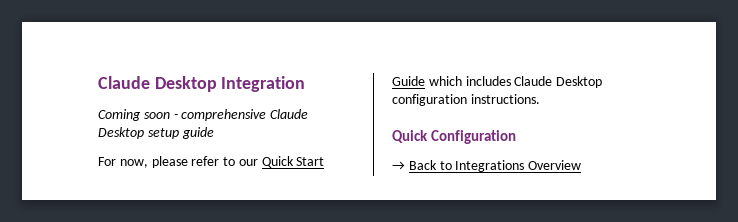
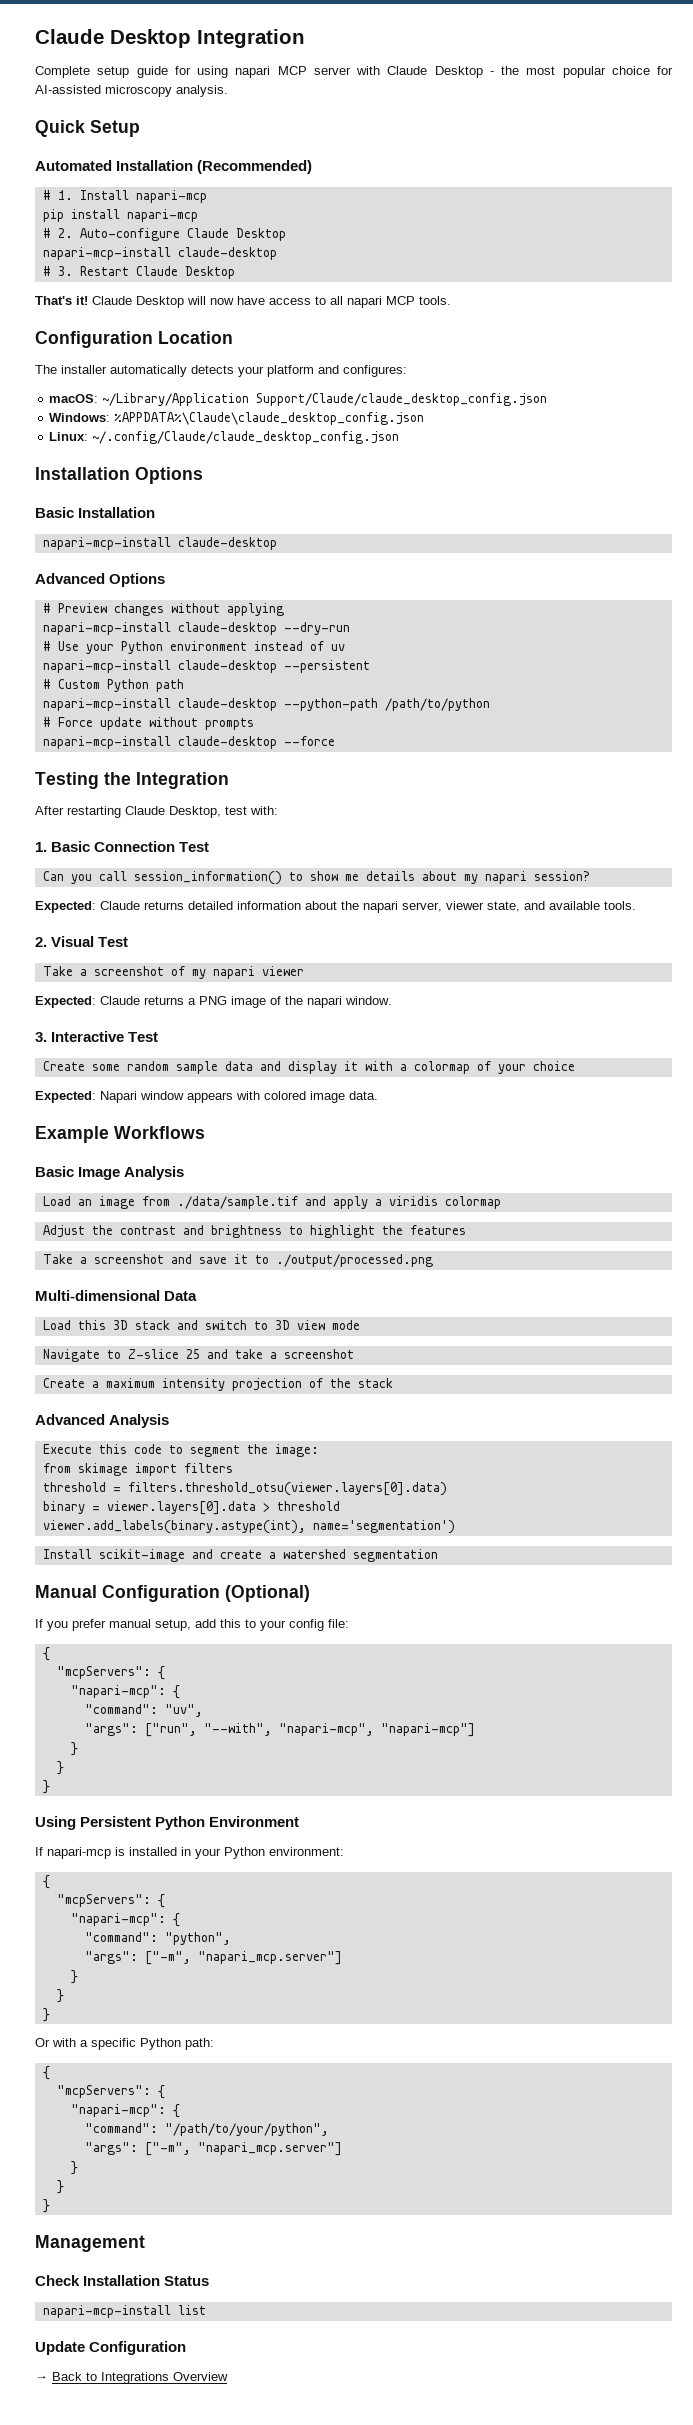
[98,109,309,121] [98,127,214,139] [98,156,325,168] [392,76,603,88] [392,94,540,106] [392,130,428,143] Coming soon - comprehensive Claude Desktop setup guide // For now, please refer to our Quick Start Guide which includes Claude Desktop configuration instructions. // Quick -> [35,66,673,78] [35,85,228,97] [35,120,140,137] [35,160,313,174] [42,190,207,203] [42,209,198,222] [42,228,286,241] [42,247,277,260] [42,266,235,279] [35,296,451,308] [35,331,233,348] [35,365,407,377] [49,393,548,406] [49,412,425,425] [49,431,400,444] [35,467,203,484] [35,507,156,518] [42,537,277,550] [35,573,166,587] [42,603,284,616] [42,622,350,635] [42,641,345,654] [42,660,370,673] [42,679,184,692] [42,698,490,711] [42,717,254,730] [42,736,335,749] [35,772,229,789] [35,806,278,818] [35,841,210,852] [42,871,590,885] [35,901,636,913] [35,936,129,947] [42,966,304,979] [35,996,392,1008] [35,1031,159,1042] [42,1061,575,1074] [35,1091,378,1103] [35,1126,205,1143] [35,1166,185,1180] [42,1196,501,1209] [42,1225,466,1238] [42,1254,433,1267] [35,1290,198,1301] [42,1320,360,1330] [42,1349,354,1362] [42,1378,393,1391] [35,1414,170,1428] [42,1444,319,1457] [42,1463,233,1476] [42,1482,447,1496] [42,1501,340,1515] [42,1520,455,1534] [42,1549,438,1562] [35,1585,310,1602] [35,1619,349,1631] [42,1647,50,1661] [56,1666,165,1680] [70,1685,180,1699] [84,1704,203,1717] [84,1723,475,1737] [70,1742,78,1756] [56,1761,64,1775] [42,1780,50,1794] [35,1816,300,1830] [35,1847,344,1859] [42,1875,50,1889] [56,1894,165,1908] [70,1913,180,1927] [84,1932,231,1945] [84,1951,342,1965] [70,1970,78,1984] [56,1989,64,2003] [42,2008,50,2022] [35,2038,214,2050] [42,2066,50,2080] [56,2085,165,2099] [70,2104,180,2118] [84,2123,329,2136] [84,2142,342,2156] [70,2161,78,2175] [56,2180,64,2194] [42,2199,50,2213] [35,2235,145,2252] [35,2275,210,2286] [42,2305,206,2318] [35,2341,85,2355] Complete setup guide for using napari MCP server with Claude Desktop - the most popular choice for AI-assisted microscopy analysis. // Quick Setup // Automated Installation (Recommended) // # 1. Install napari-mcp // pip install napari-mcp // # 2. Auto-configure Claude Desktop // napari-mcp-install claude-desktop // # 3. Restart Claude Desktop // That's it! Claude Desktop will now have access to all napari MCP tools. // Configuration Location // The installer automatically detects your platform and configures: // macOS: ~/Library/Application Support/Claude/claude_desktop_config.json // Windows: %APPDATA%\Claude\claude_desktop_config.json // Linux: ~/.config/Claude/claude_desktop_config.json // Installation Options // Basic Installation // napari-mcp-install claude-desktop // Advanced Options // # Preview changes without applying // napari-mcp-install claude-desktop --dry-run // # Use your Python environment instead of uv // napari-mcp-install claude-desktop --persistent // # Custom Python path // napari-mcp-install claude-desktop --python-path /path/to/python // # Force update without prompts // napari-mcp-install claude-desktop --force // Testing the Integration // After restarting Claude Desktop, test with: // 1. Basic Connection Test // Can you call session_information() to show me details about my napari session? // Expected: Claude returns detailed information about the napari server, viewer state, and available tools. // 2. Visual Test // Take a screenshot of my napari viewer // Expected: Claude returns a PNG image of the napari window. // 3. Interactive Test // Create some random sample data and display it with a colormap of your choice // Expected: Napari window appears with colored image data. // Example Workflows // Basic Image Analysis // Load an image from ./data/sample.tif and apply a viridis colormap // Adjust the contrast and brightness to highlight the features // Take a screenshot and save it to ./output/processed.png // Multi-dimensional Data // Load this 3D stack and switch to 3D view mode // Navigate to Z-slice 25 and take a screenshot // Create a maximum intensity projection of the stack // Advanced Analysis // Execute this code to segment the image: // from skimage import filters // threshold = filters.threshold_otsu(viewer.layers[0].data) // binary = viewer.layers[0].data > threshold // viewer.add_labels(binary.astype(int), name='segmentation') // Install scikit-image and create a watershed segmentation // Manual Configuration (Optional) // If you prefer manual setup, add this to your config file: // { // "mcpServers": { // "napari-mcp": { // "command": "uv", // "args": ["run", "--with", "napari-mcp", "napari-mcp"] // } // } // } // Using Persistent Python Environment // If napari-mcp is installed in your Python environment: // { // "mcpServers": { // "napari-mcp": { // "command": "python", // "args": ["-m", "napari_mcp.server"] // } // } // } // Or with a specific Python path: // { // "mcpServers": { // "napari-mcp": { // "command": "/path/to/your/python", // "args": ["-m", "napari_mcp.server"] // } // } // } // Management // Check Installation Status // napari-mcp-install list // Update

